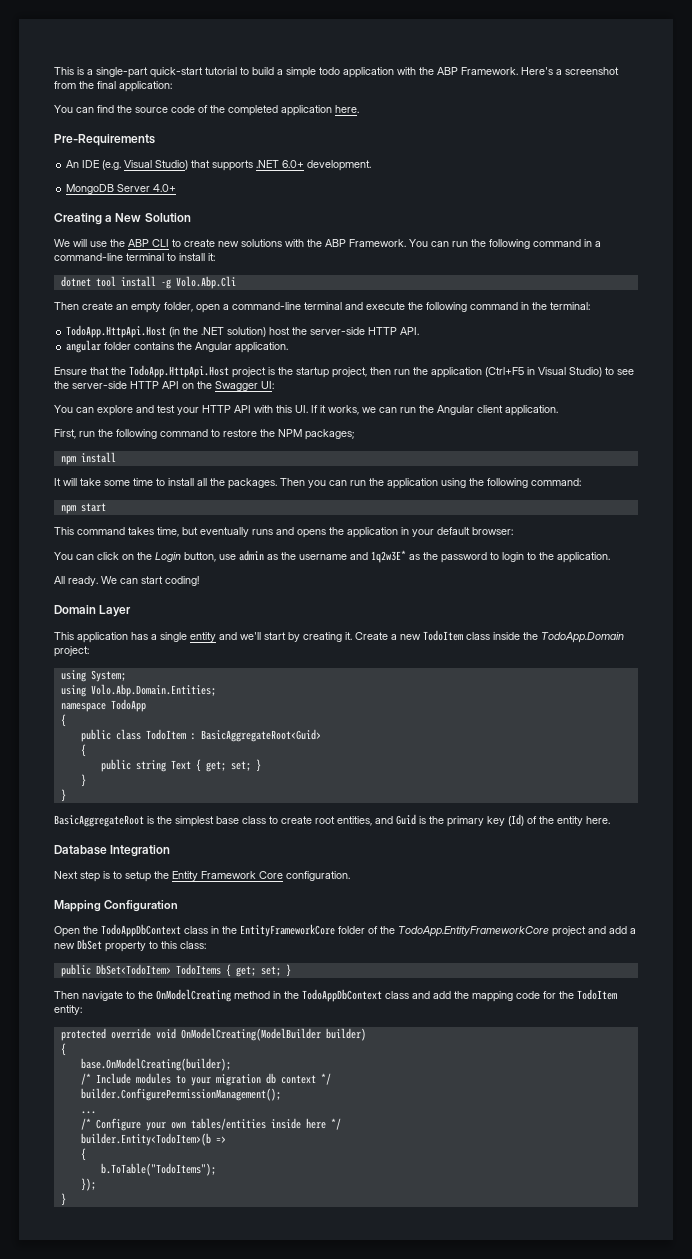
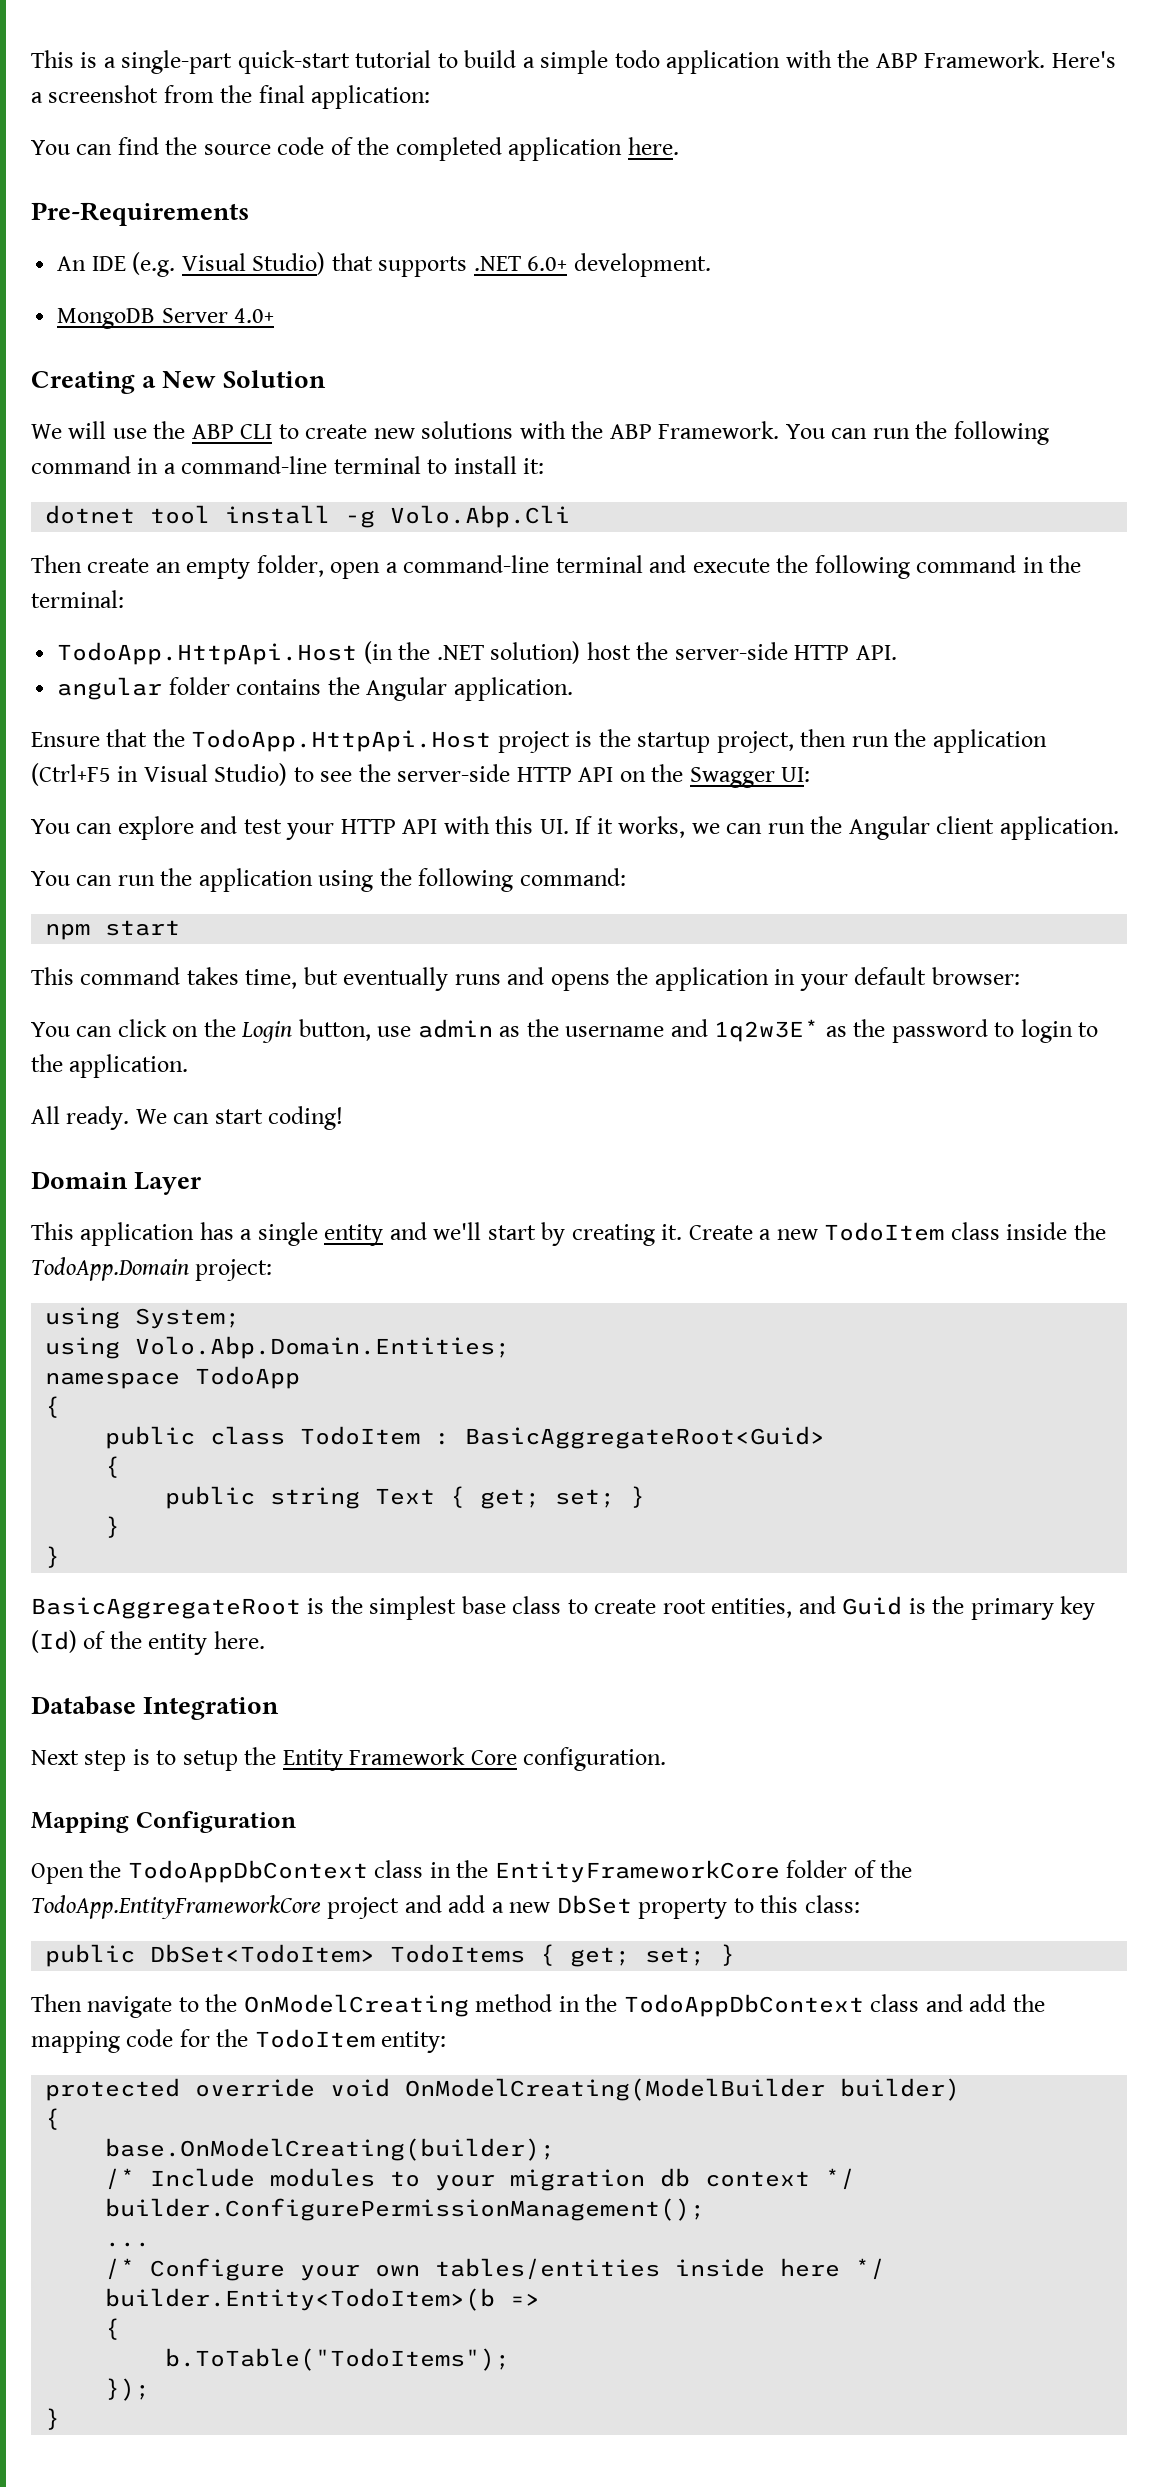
[54,429,354,440] [60,452,116,465] [54,478,326,489] First, run the following command to restore the NPM packages; // npm install // It will take some time to install all the packages. Then you -> [31,871,70,886] You

